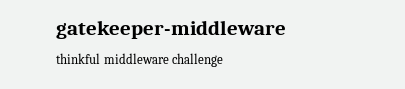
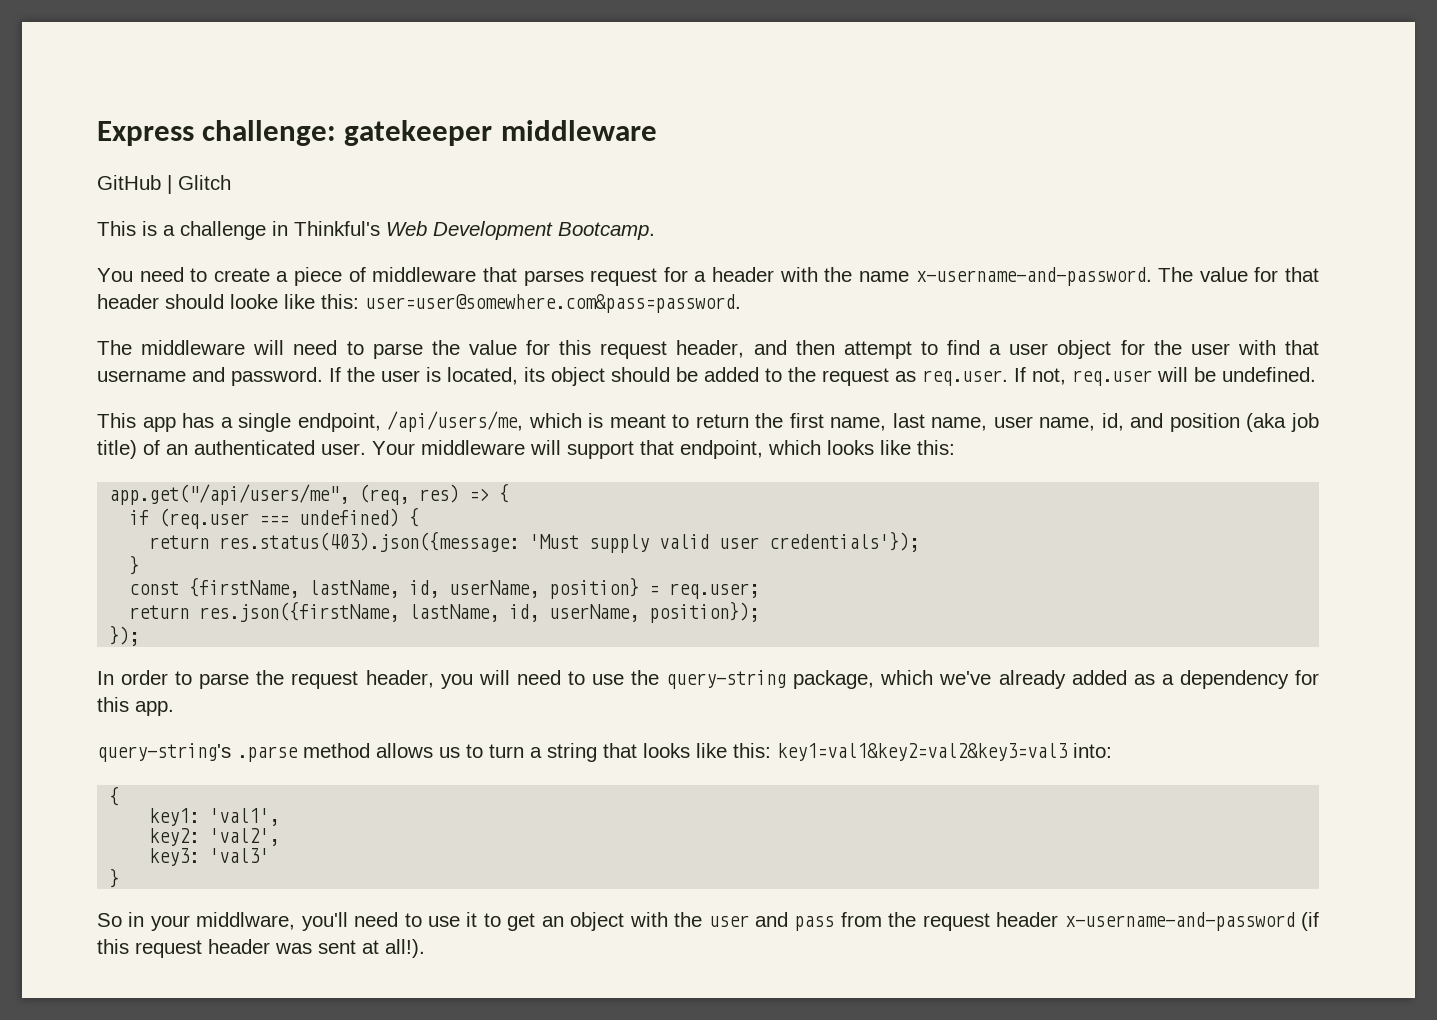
[56,20,286,39] [56,53,224,67] gatekeeper-middleware // thinkful middleware challenge -> [97,120,657,146] [97,175,231,194] [97,221,655,240] [97,267,1319,286] [97,294,741,313] [97,340,1319,359] [97,367,1316,386] [97,411,1319,432] [97,440,955,459] [109,483,510,505] [129,507,420,529] [149,531,920,553] [129,555,140,575] [129,577,760,599] [129,601,760,623] [109,625,140,646] [97,670,1319,689] [97,697,174,716] [97,743,1112,762] [109,786,120,806] [149,808,280,826] [149,828,280,846] [149,848,270,866] [109,868,120,888] [97,912,1319,931] [97,939,425,958] Express challenge: gatekeeper middleware // GitHub | Glitch // This is a challenge in Thinkful's Web Development Bootcamp. // You need to create a piece of middleware that parses request for a header with the name x-username-and-password. The value for that header should looke like this: user=user@somewhere.com&pass=password. // The middleware will need to parse the value for this request header, and then attempt to find a user object for the user with that username and password. If the user is located, its object should be added to the request as req.user. If not, req.user will be undefined. // This app has a single endpoint, /api/users/me, which is meant to return the first name, last name, user name, id, and position (aka job title) of an authenticated user. Your middleware will support that endpoint, which looks like this: // app.get("/api/users/me", (req, res) => { // if (req.user === undefined) { // return res.status(403).json({message: 'Must supply valid user credentials'}); // } // const {firstName, lastName, id, userName, position} = req.user; // return res.json({firstName, lastName, id, userName, position}); // }); // In order to parse the request header, you will need to use the query-string package, which we've already added as a dependency for this app. // query-string's .parse method allows us to turn a string that looks like this: key1=val1&key2=val2&key3=val3 into: // { // key1: 'val1', // key2: 'val2', // key3: 'val3' // } // So in your middlware, you'll need to use it to get an object with the user and pass from the request header x-username-and-password (if this request header was sent at all!).

